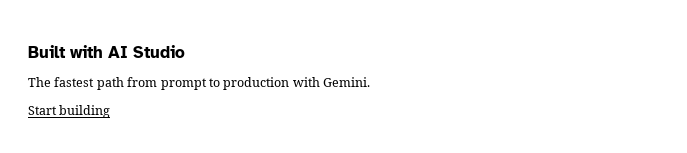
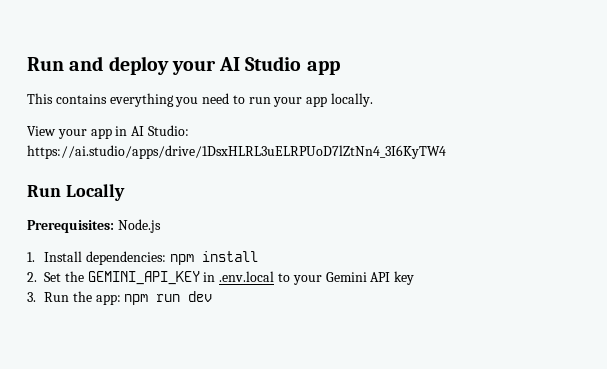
[28,45,185,58] [28,77,370,90] [28,105,111,118] Built with AI Studio // The fastest path from prompt to production with Gemini. // Start building -> [27,56,340,75] [27,93,374,107] [27,125,189,139] [27,145,446,159] [27,184,125,201] [27,219,161,233] [27,251,258,265] [27,271,415,285] [27,291,213,305] Run and deploy your AI Studio app // This contains everything you need to run your app locally. // View your app in AI Studio: https://ai.studio/apps/drive/1DsxHLRL3uELRPUoD7lZtNn4_3I6KyTW4 // Run Locally // Prerequisites: Node.js // 1. Install dependencies: npm install // 2. Set the GEMINI_API_KEY in .env.local to your Gemini API key // 3. Run the app: npm run dev

